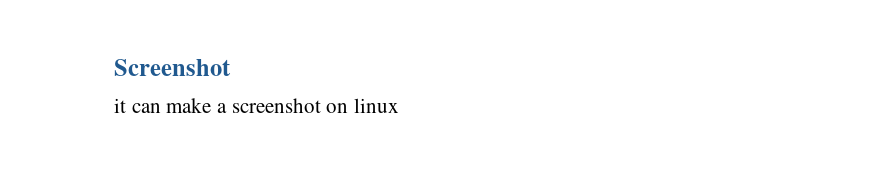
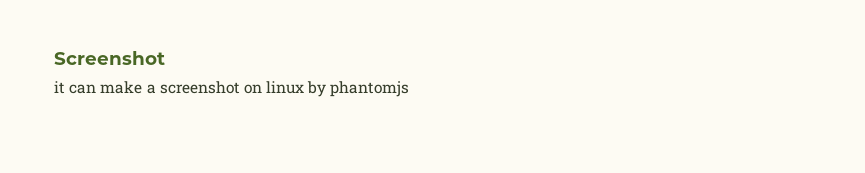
(400, 105) none -> [307,81,410,97] by phantomjs

